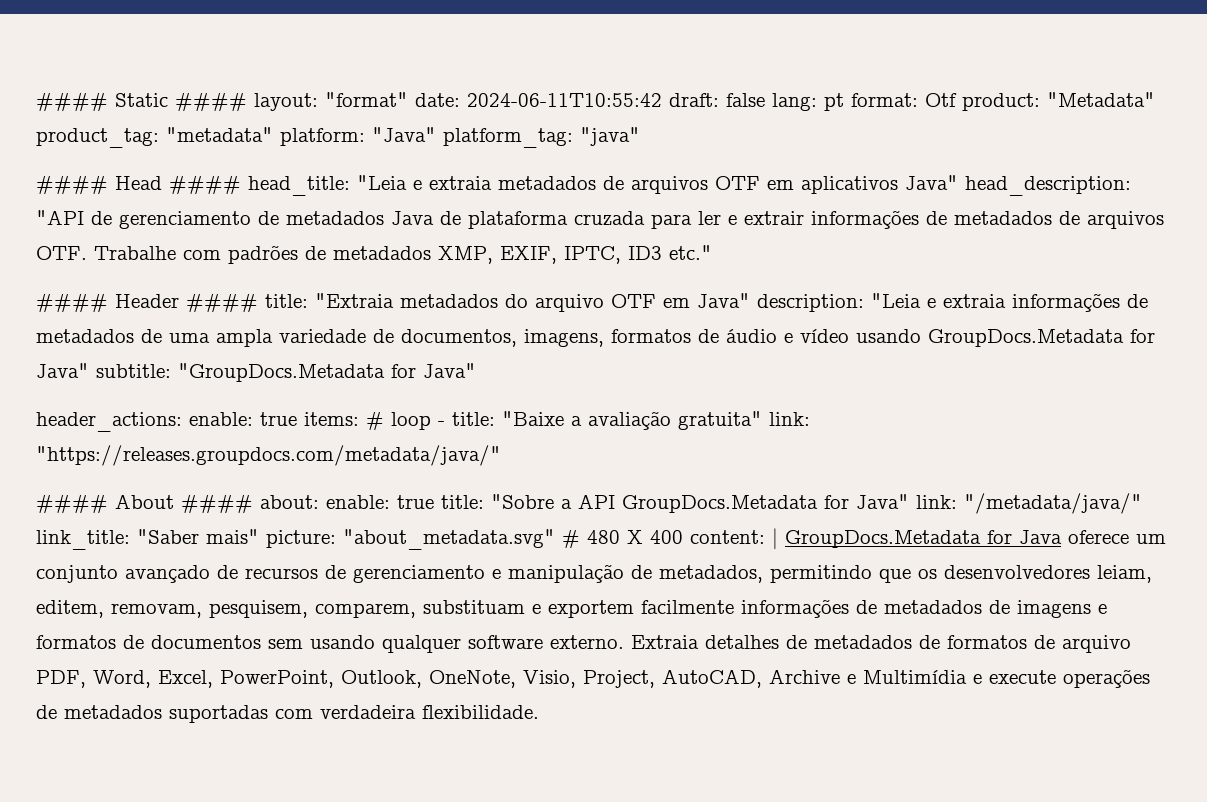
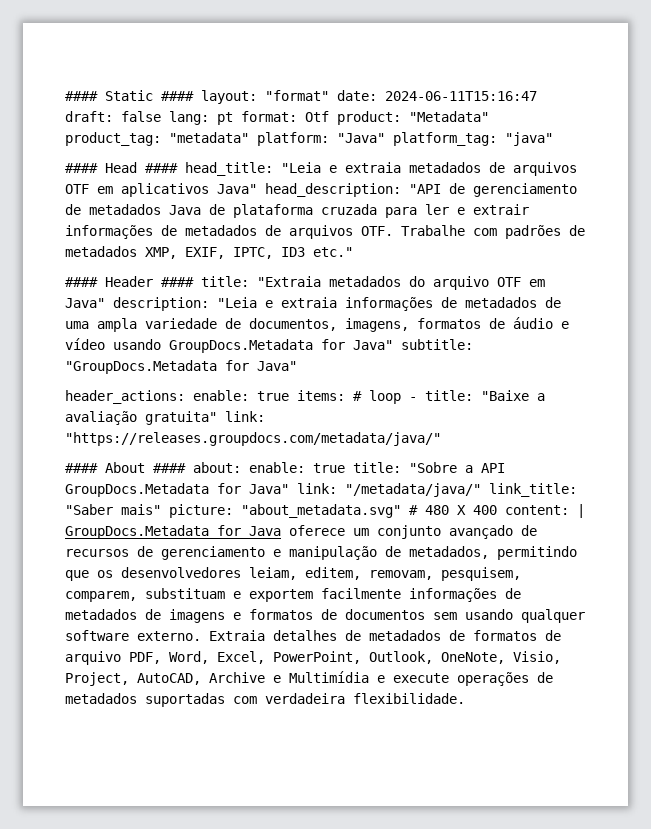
[467,93,662,107] 2024-06-11T10:55:42 -> [385,91,537,101] 2024-06-11T15:16:47

